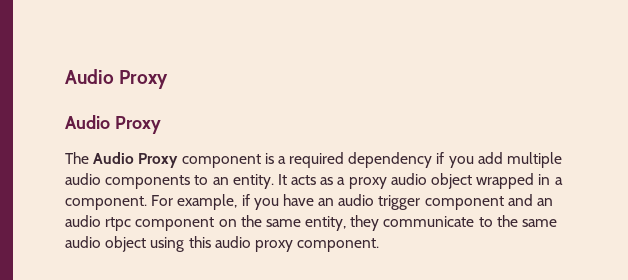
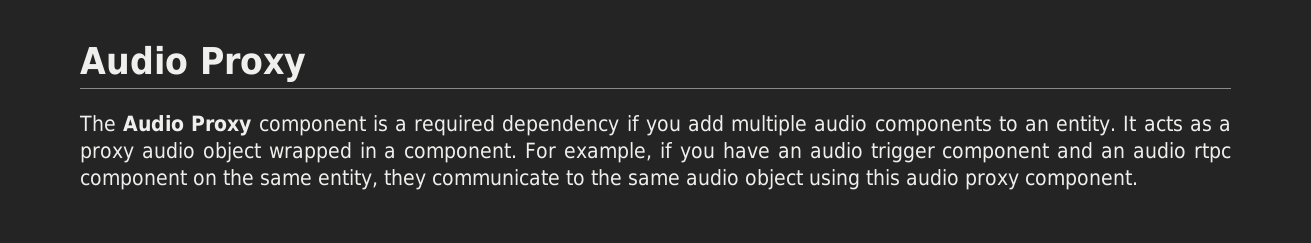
[65,69,169,89] [65,115,161,134] Audio Proxy // Audio Proxy -> [80,45,306,82] Audio Proxy

